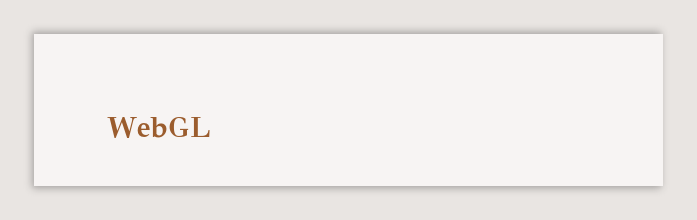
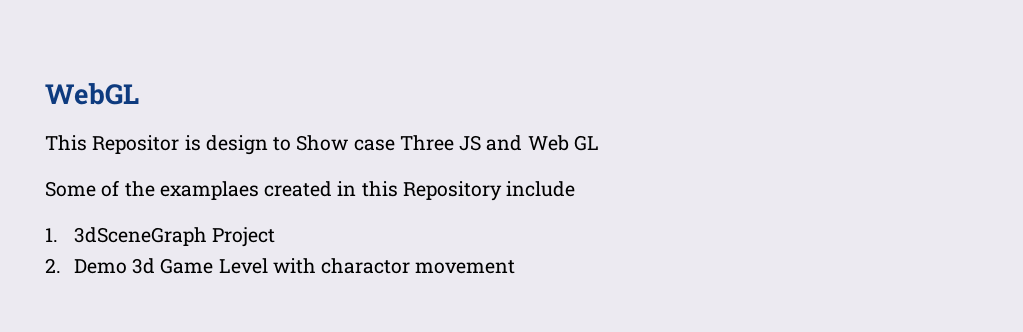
(211, 127) none -> [45,135,599,155] [45,180,576,201] [45,227,276,247] [45,258,516,274] // This Repositor is design to Show case Three JS and Web GL // Some of the examplaes created in this Repository include // 1. 3dSceneGraph Project // 2. Demo 3d Game Level with charactor movement

